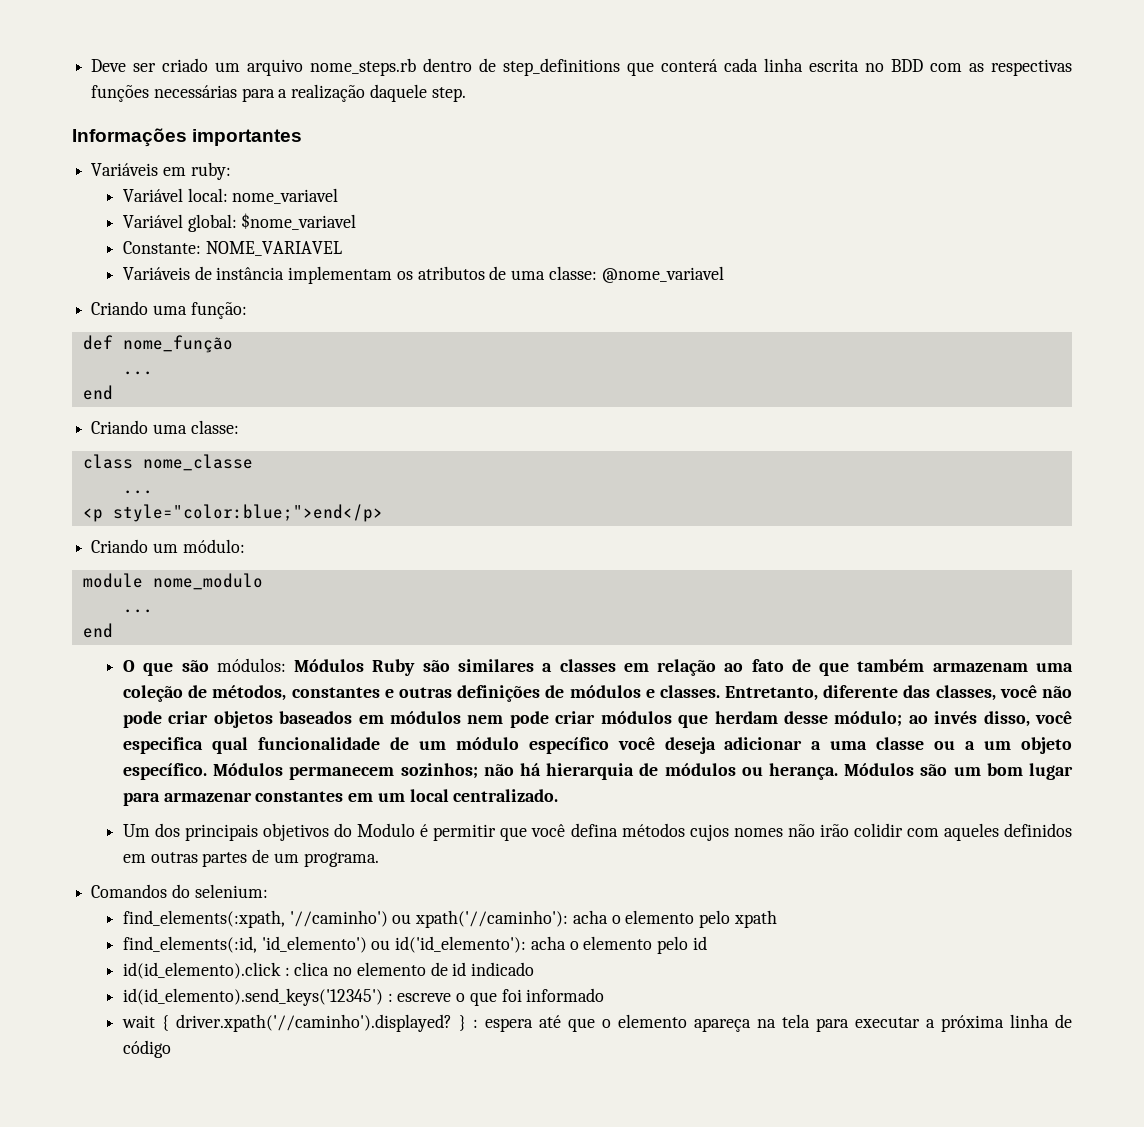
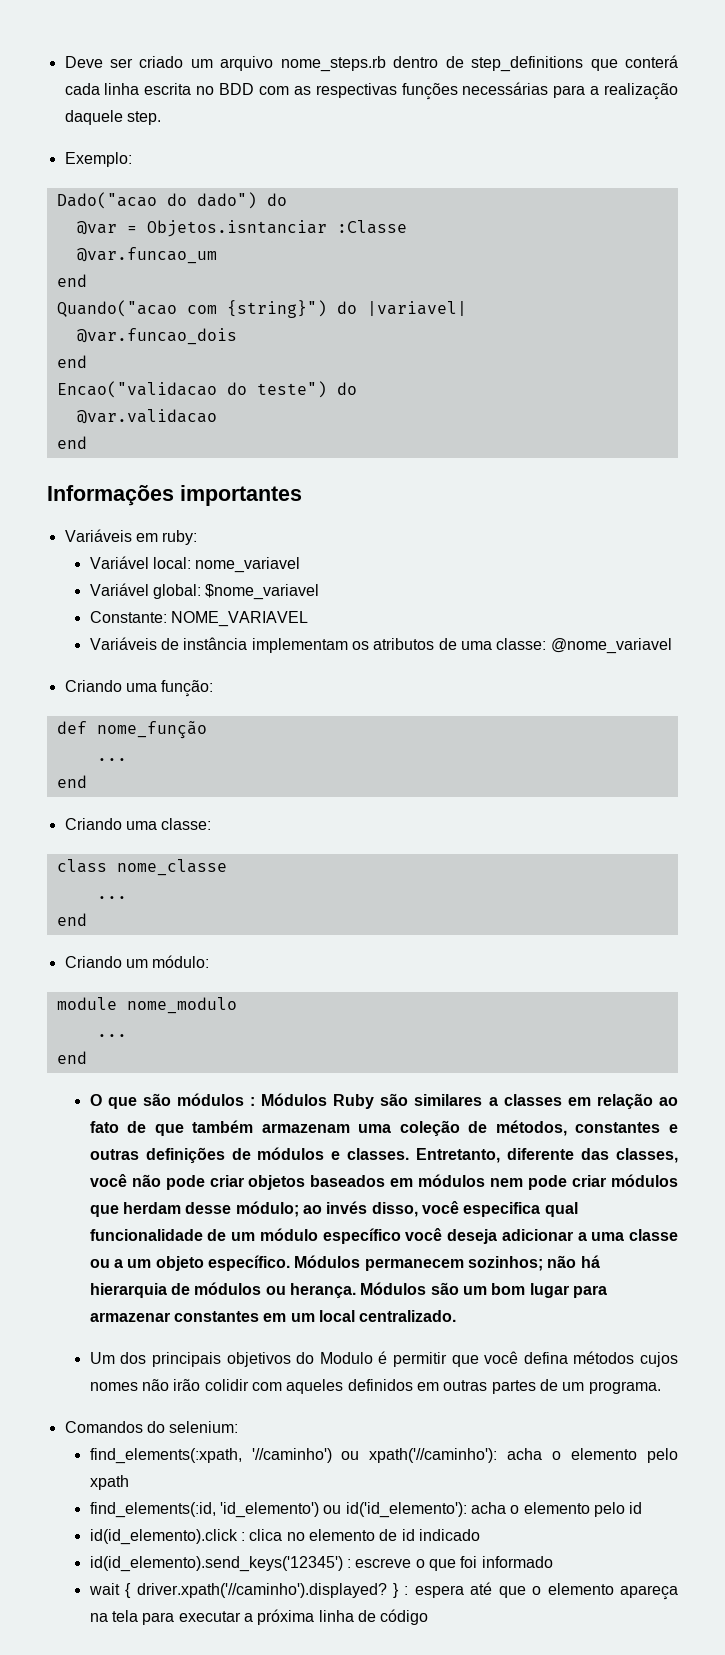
(466, 94) none -> [64,152,132,167] [56,192,287,209] [76,220,407,237] [76,247,217,264] [56,274,87,287] [56,300,467,318] [76,328,237,345] [56,355,87,368] [56,381,357,398] [76,409,217,424] [56,436,87,449] // Exemplo: // Dado("acao do dado") do // @var = Objetos.isntanciar :Classe // @var.funcao_um // end // Quando("acao com {string}") do |variavel| // @var.funcao_dois // end // Encao("validacao do teste") do // @var.validacao // end
[82,504,383,522] <p style="color:blue;">end</p> -> [56,913,87,926] end
[216,658,286,672] módulos: -> [176,1093,256,1106] módulos :

